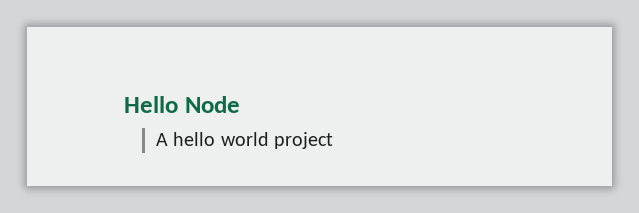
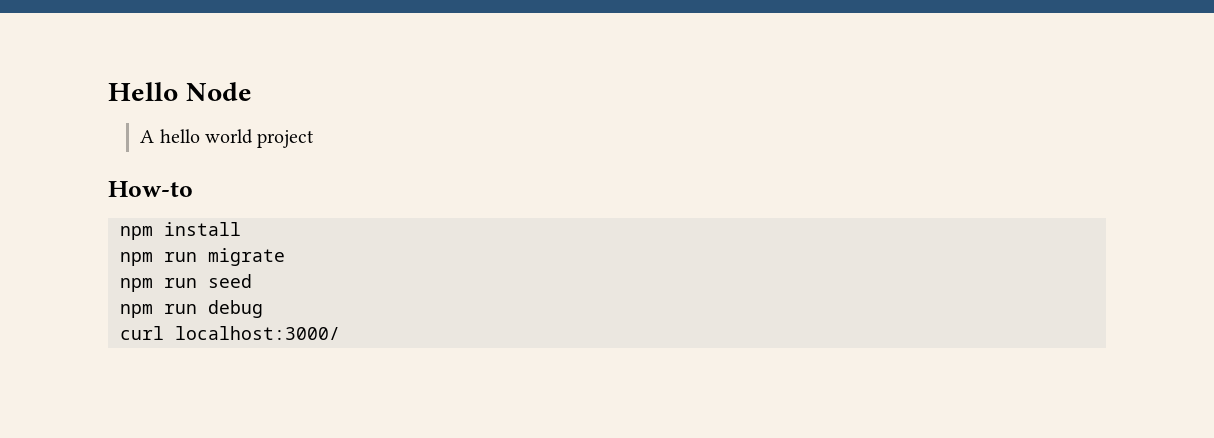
(334, 140) none -> [108,181,193,197] [120,222,241,240] [120,248,285,266] [120,274,252,292] [120,300,263,318] [120,326,340,340] // How-to // npm install // npm run migrate // npm run seed // npm run debug // curl localhost:3000/

